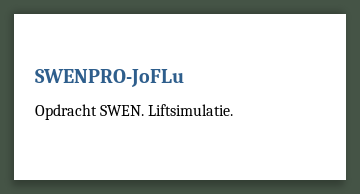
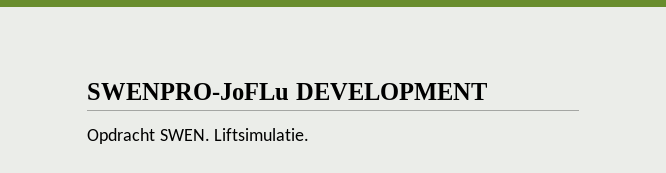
(184, 78) none -> [295,83,487,100] DEVELOPMENT

